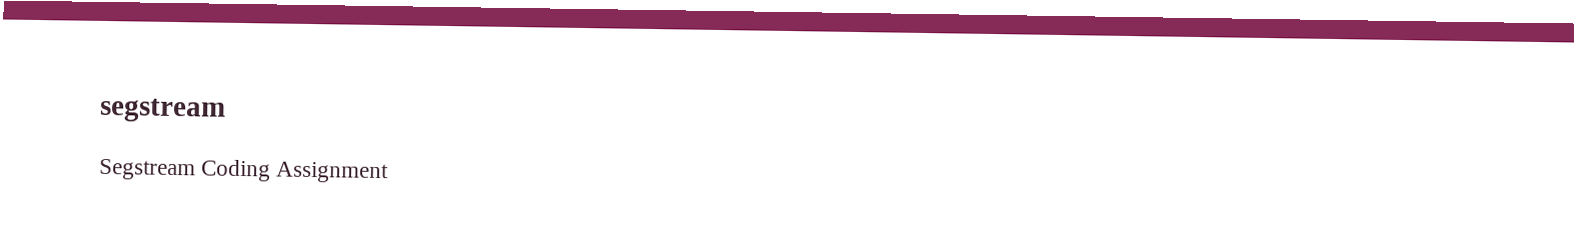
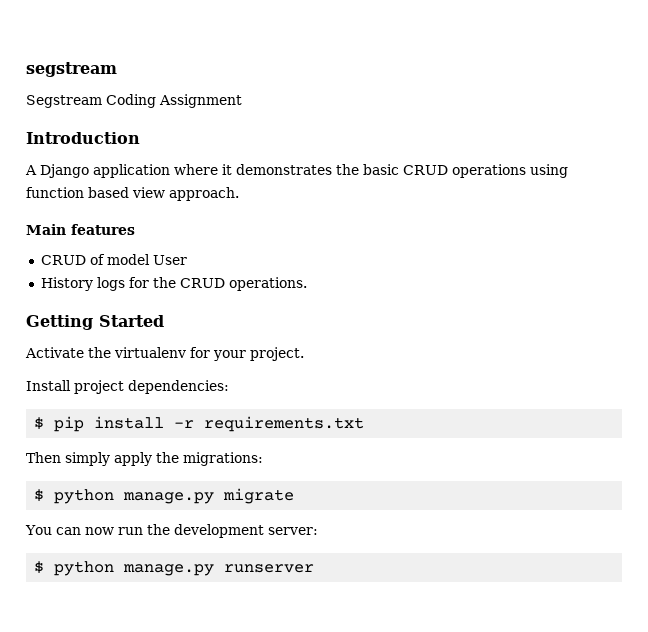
(390, 172) none -> [26,132,140,144] [25,164,568,178] [26,187,239,201] [26,224,135,235] [40,254,187,265] [40,277,307,291] [26,315,164,330] [25,347,304,361] [26,380,229,394] [34,416,365,432] [26,452,263,466] [34,488,295,504] [25,524,318,538] [34,561,315,576] // Introduction // A Django application where it demonstrates the basic CRUD operations using function based view approach. // Main features // CRUD of model User // History logs for the CRUD operations. // Getting Started // Activate the virtualenv for your project. // Install project dependencies: // $ pip install -r requirements.txt // Then simply apply the migrations: // $ python manage.py migrate // You can now run the development server: // $ python manage.py runserver

